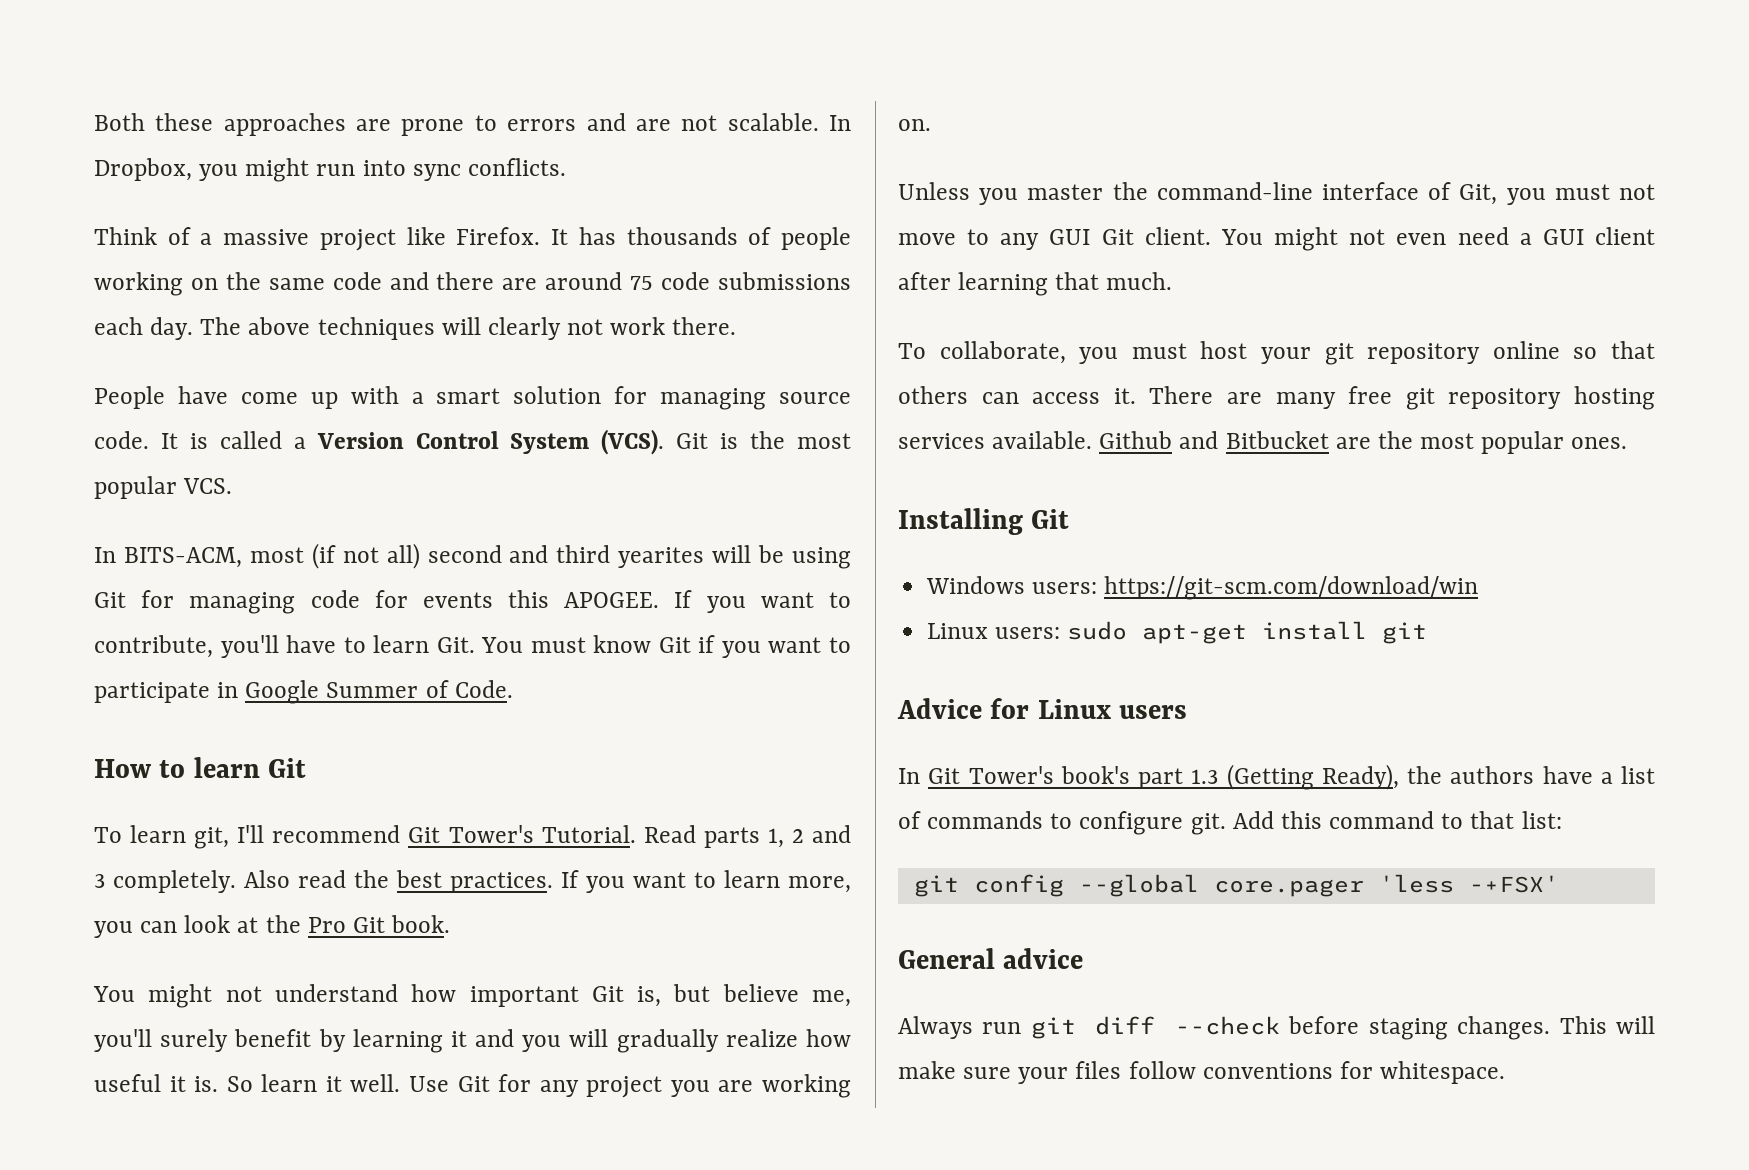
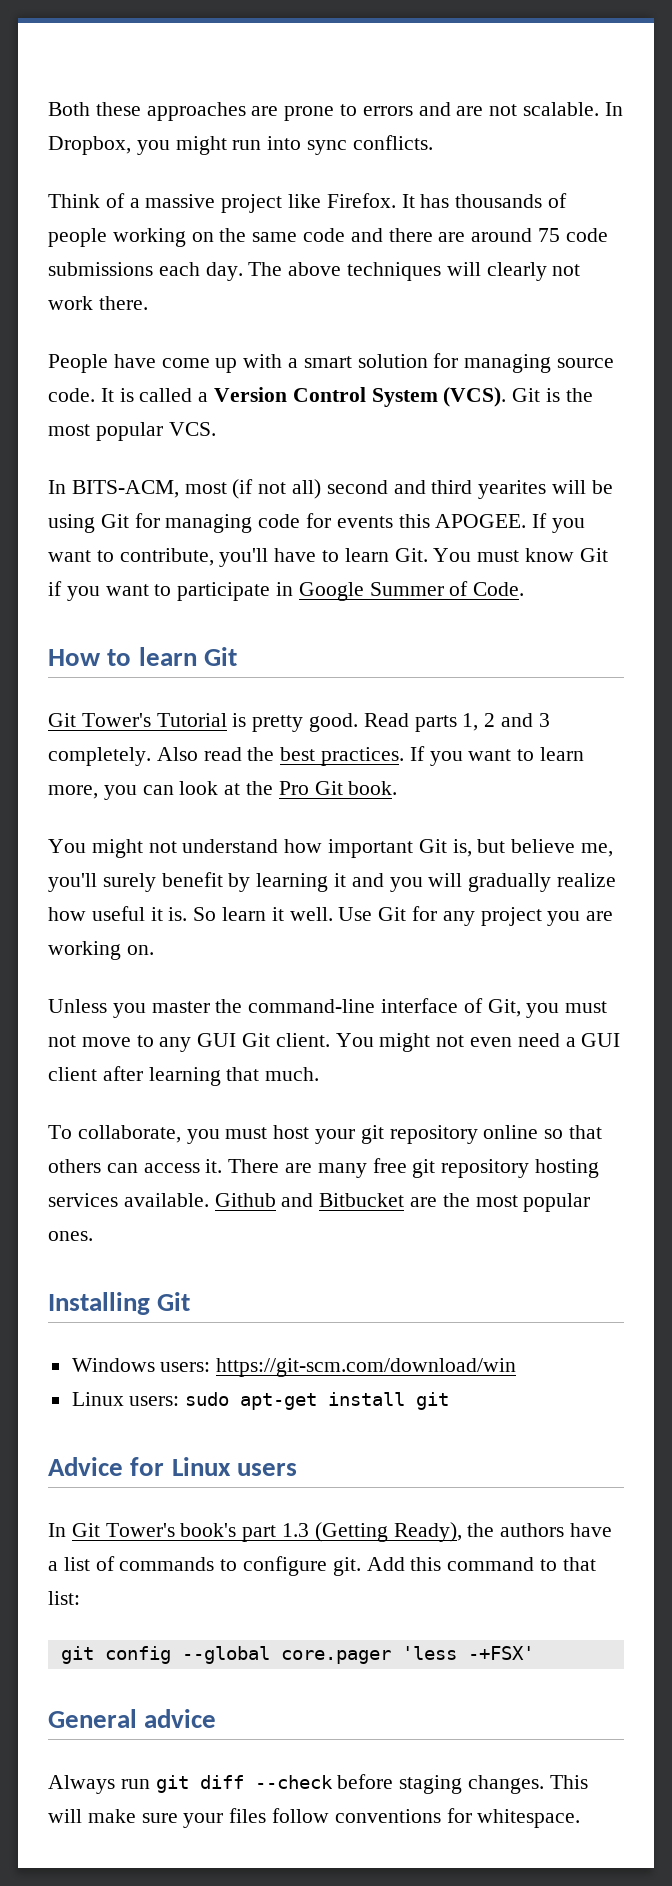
[94,825,636,849] To learn git, I'll recommend Git Tower's Tutorial. -> [48,713,359,732] Git Tower's Tutorial is pretty good.

